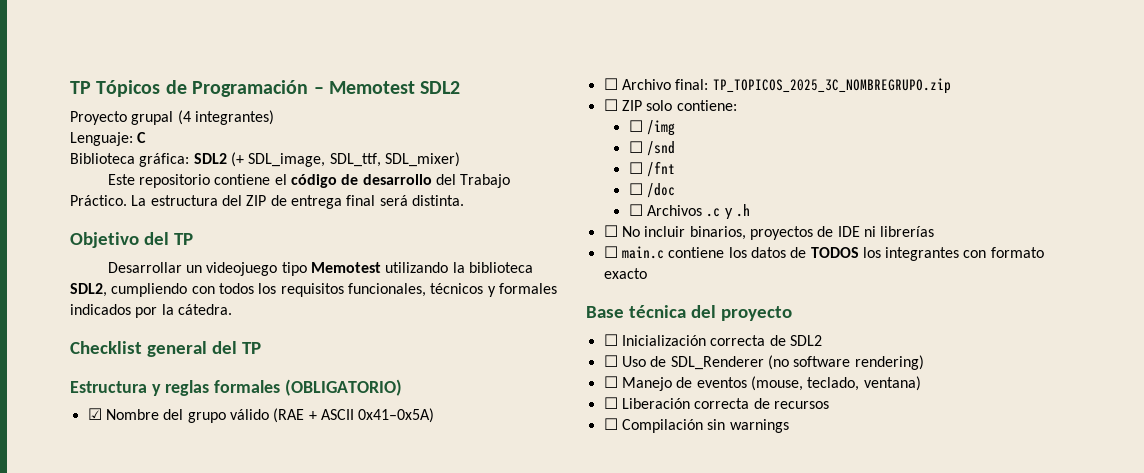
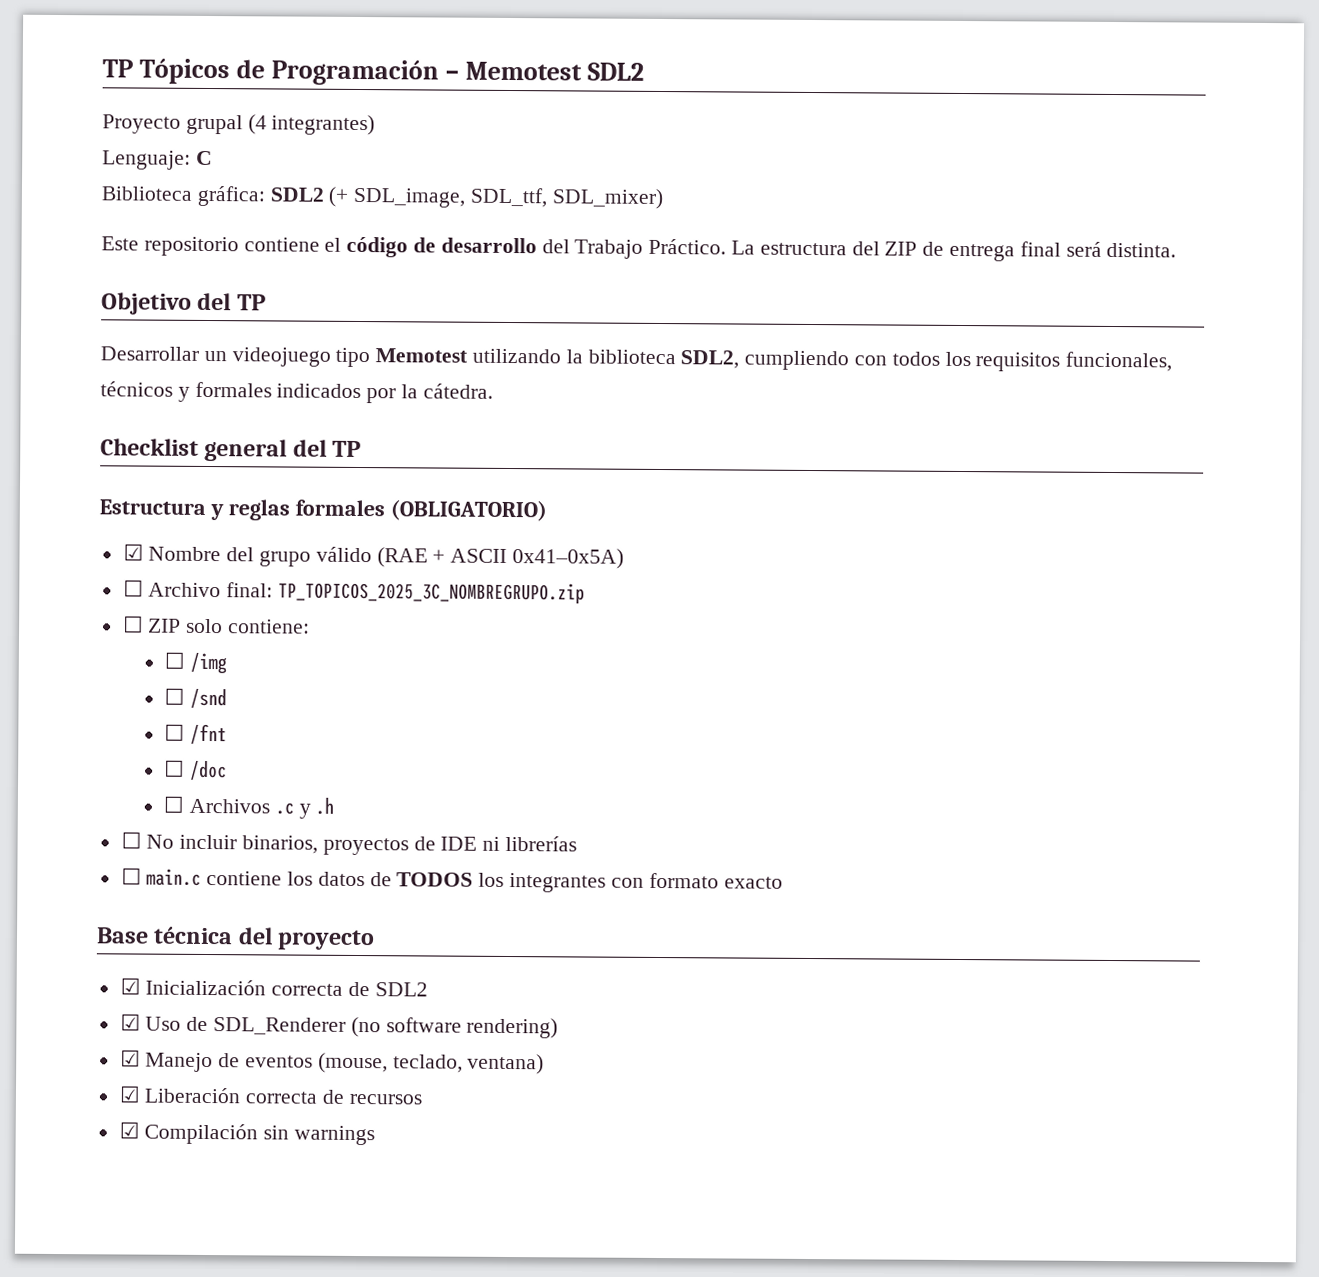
[603,334,618,346] ☐ -> [119,977,141,995] ☑
[603,355,618,367] ☐ -> [119,1013,141,1031] ☑
[603,376,618,388] ☐ -> [119,1049,141,1067] ☑
[603,397,618,409] ☐ -> [118,1085,141,1103] ☑
[603,418,618,430] ☐ -> [118,1121,140,1139] ☑

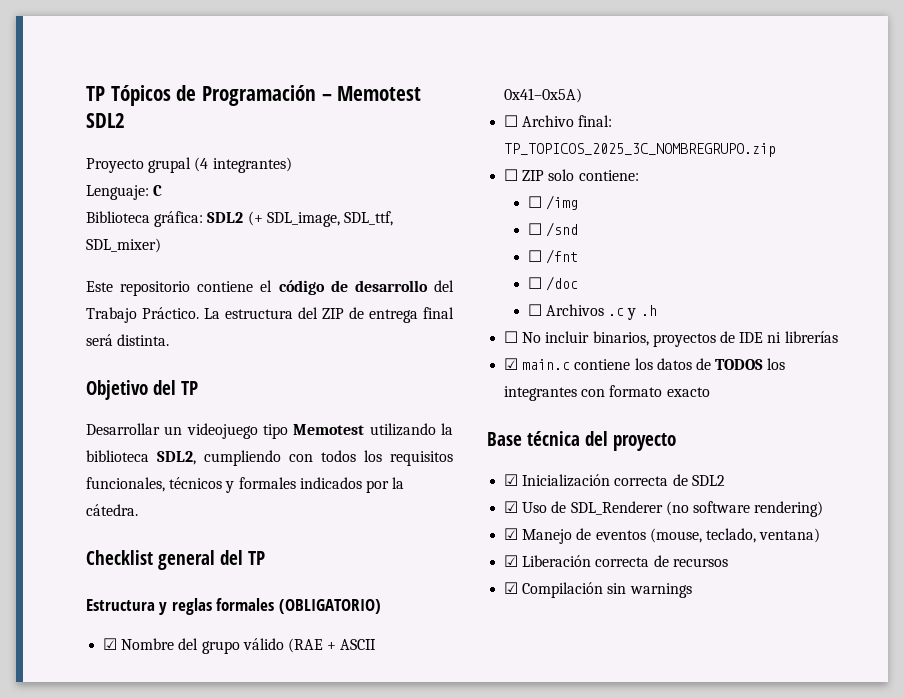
[120,867,142,885] ☐ -> [504,358,519,370] ☑

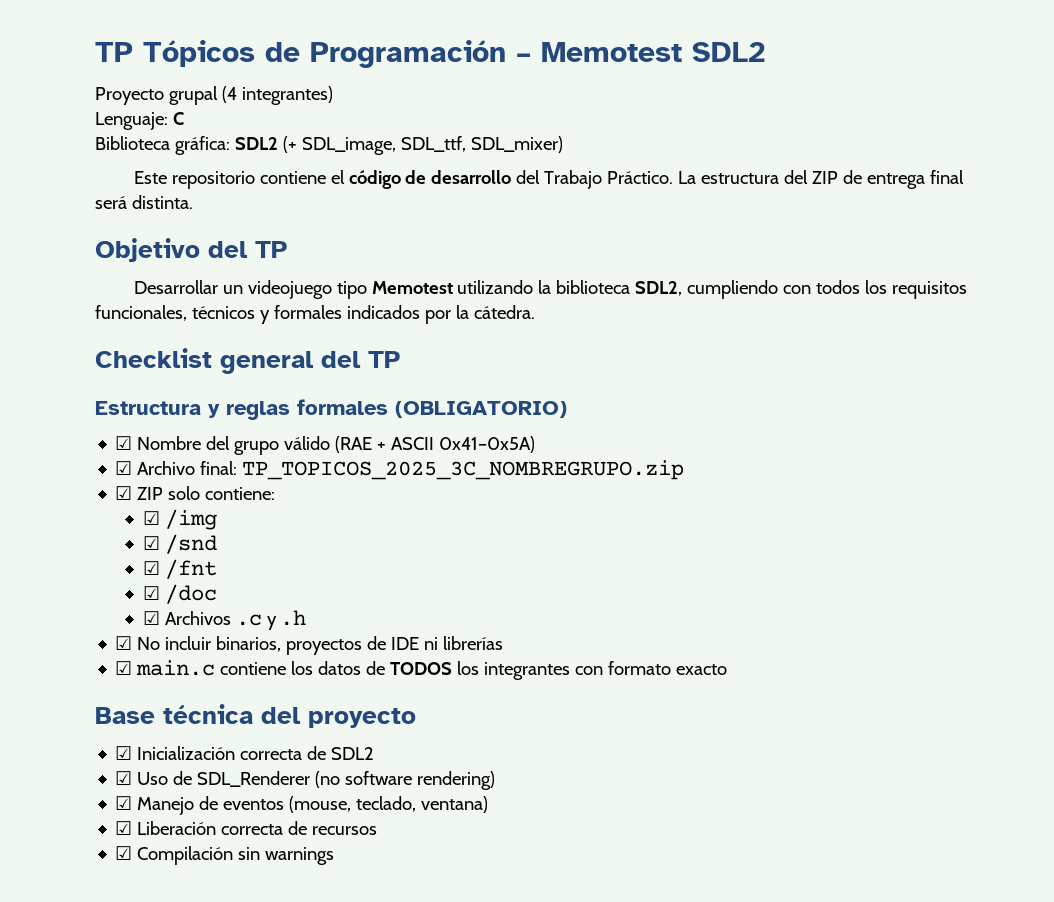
[504,115,519,127] ☐ -> [115,461,133,475] ☑
[504,169,519,181] ☐ -> [115,486,133,500] ☑
[527,196,542,208] ☐ -> [142,511,160,525] ☑
[527,223,542,235] ☐ -> [142,536,160,550] ☑
[527,250,542,262] ☐ -> [142,561,160,575] ☑
[527,277,542,289] ☐ -> [142,586,160,600] ☑
[527,304,542,316] ☐ -> [142,611,160,625] ☑
[504,331,519,343] ☐ -> [115,636,133,650] ☑

